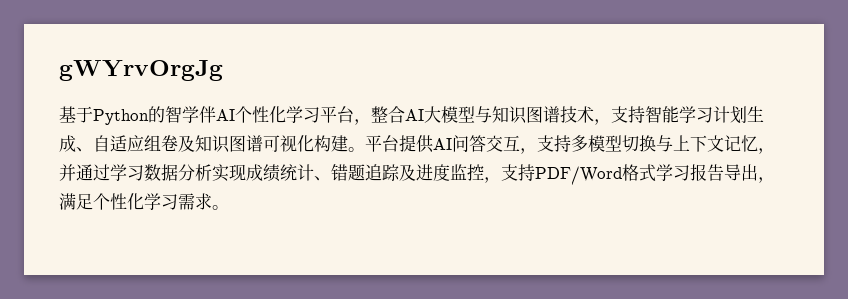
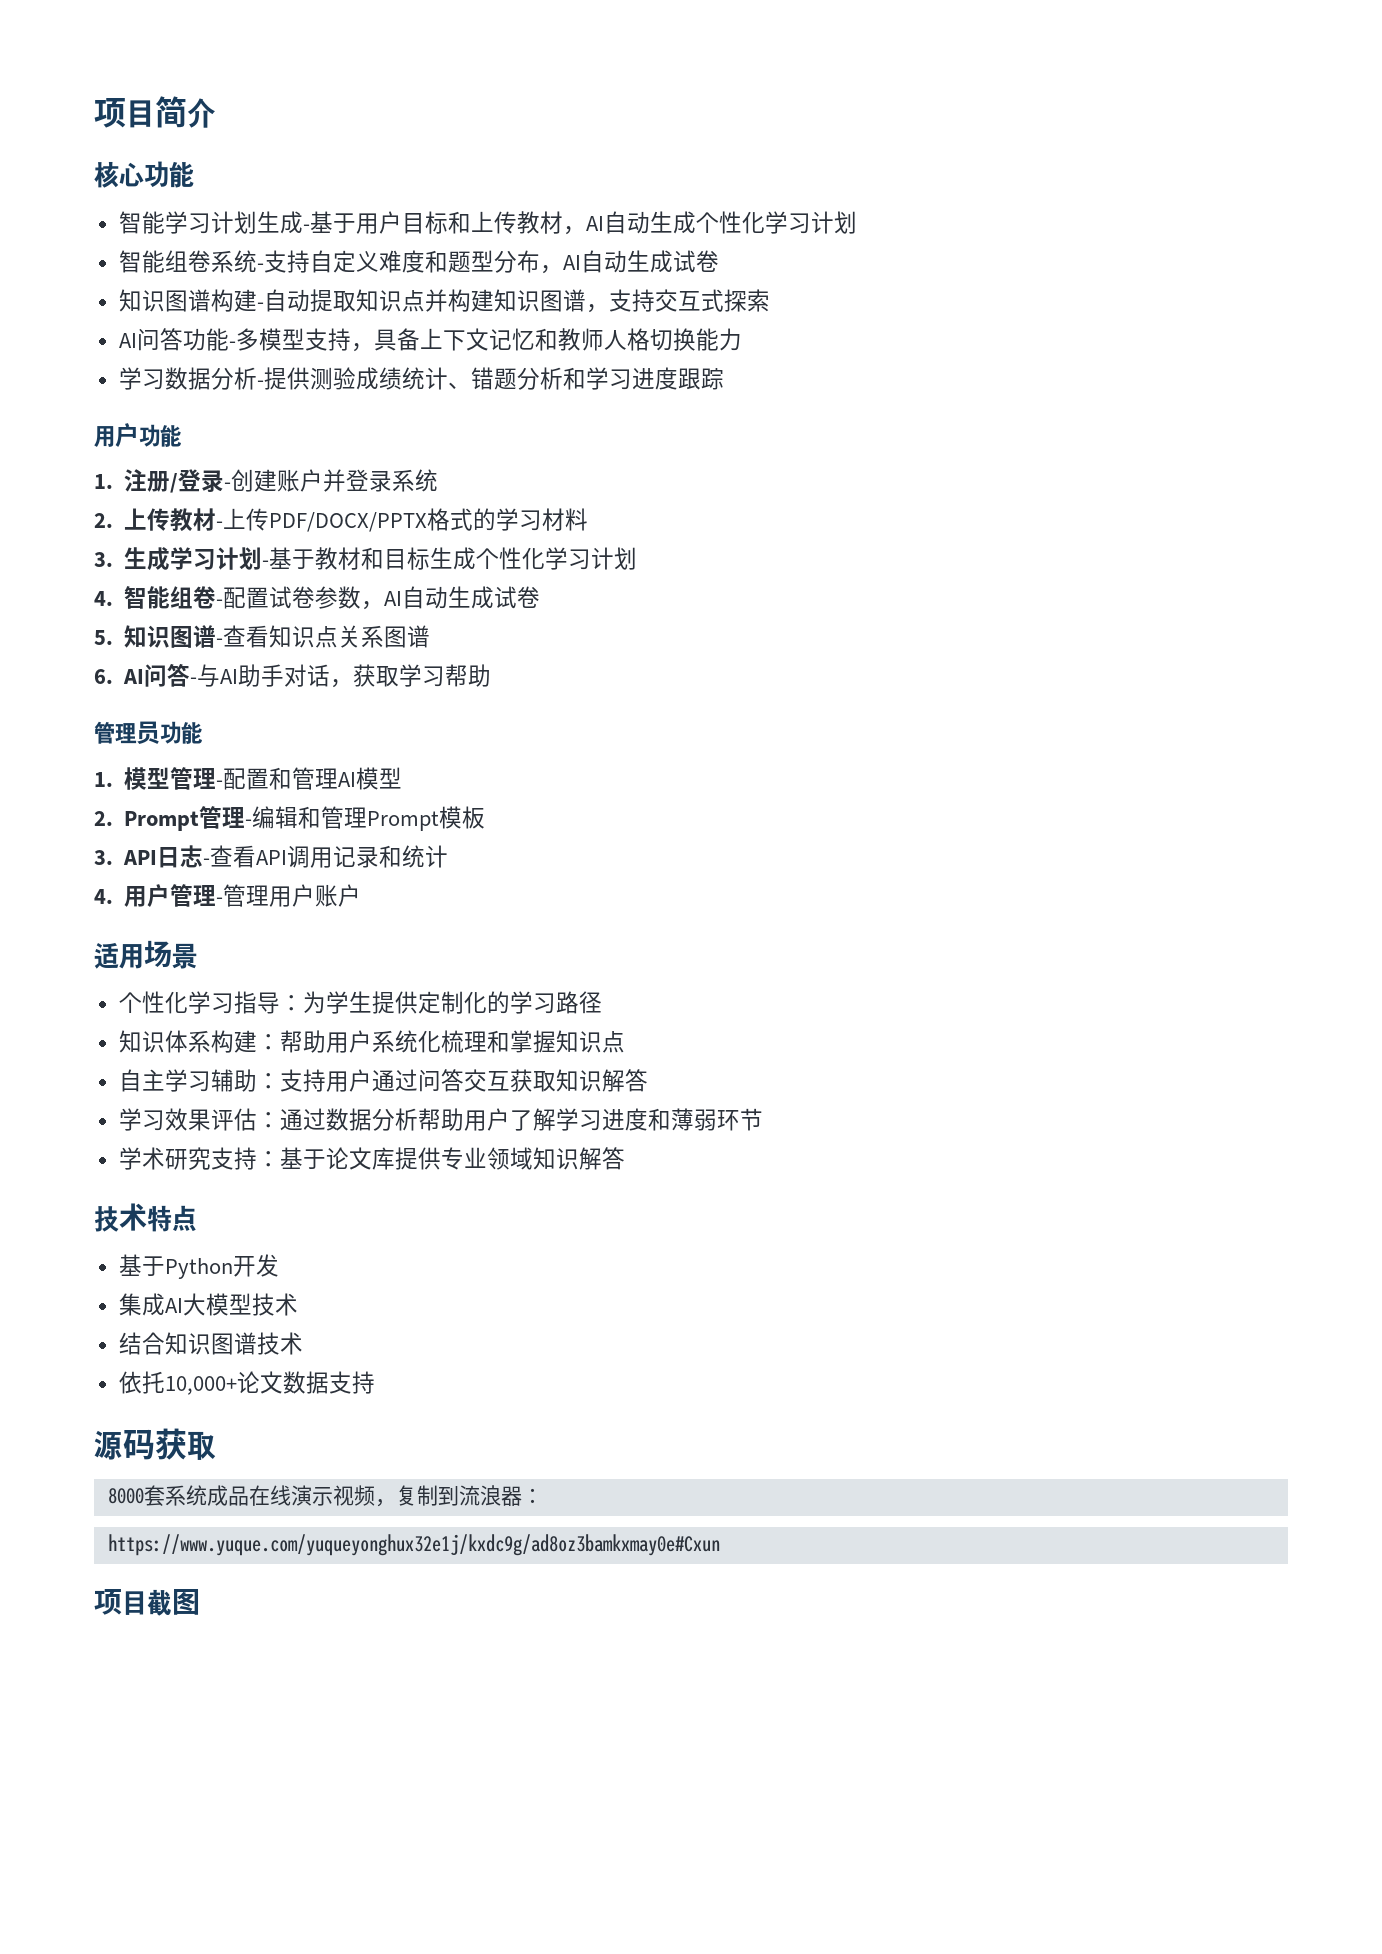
[59,60,223,81] [59,106,764,125] [59,135,775,154] [59,164,775,185] [59,193,229,210] gWYrvOrgJg // 基于Python的智学伴AI个性化学习平台，整合AI大模型与知识图谱技术，支持智能学习计划生成、自适应组卷及知识图谱可视化构建。平台提供AI问答交互，支持多模型切换与上下文记忆，并通过学习数据分析实现成绩统计、错题追踪及进度监控，支持PDF/Word格式学习报告导出，满足个性化学习需求。 -> [94,96,216,128] [94,161,194,188] [118,211,857,235] [118,250,719,274] [118,289,770,313] [118,328,742,352] [118,367,724,390] [94,423,181,448] [94,469,439,493] [94,508,589,532] [94,547,638,571] [94,586,541,610] [94,625,431,648] [94,663,492,688] [94,721,202,745] [94,767,403,790] [94,806,486,831] [94,845,449,868] [94,884,362,907] [94,940,197,969] [118,991,602,1014] [118,1030,625,1053] [118,1069,648,1092] [118,1108,763,1131] [118,1147,625,1170] [94,1203,197,1232] [118,1254,279,1279] [118,1293,298,1316] [118,1332,303,1355] [118,1371,375,1395] [94,1428,216,1460] [107,1485,543,1507] [107,1534,720,1556] [94,1589,200,1616] 项目简介 // 核心功能 // 智能学习计划生成-基于用户目标和上传教材，AI自动生成个性化学习计划 // 智能组卷系统-支持自定义难度和题型分布，AI自动生成试卷 // 知识图谱构建-自动提取知识点并构建知识图谱，支持交互式探索 // AI问答功能-多模型支持，具备上下文记忆和教师人格切换能力 // 学习数据分析-提供测验成绩统计、错题分析和学习进度跟踪 // 用户功能 // 1.注册/登录-创建账户并登录系统 // 2.上传教材-上传PDF/DOCX/PPTX格式的学习材料 // 3.生成学习计划-基于教材和目标生成个性化学习计划 // 4.智能组卷-配置试卷参数，AI自动生成试卷 // 5.知识图谱-查看知识点关系图谱 // 6. AI问答-与AI助手对话，获取学习帮助 // 管理员功能 // 1.模型管理-配置和管理AI模型 // 2. Prompt管理-编辑和管理Prompt模板 // 3. API日志-查看API调用记录和统计 // 4.用户管理-管理用户账户 // 适用场景 // 个性化学习指导：为学生提供定制化的学习路径 // 知识体系构建：帮助用户系统化梳理和掌握知识点 // 自主学习辅助：支持用户通过问答交互获取知识解答 // 学习效果评估：通过数据分析帮助用户了解学习进度和薄弱环节 // 学术研究支持：基于论文库提供专业领域知识解答 // 技术特点 // 基于Python开发 // 集成AI大模型技术 // 结合知识图谱技术 // 依托10,000+论文数据支持 // 源码获取 // 8000套系统成品在线演示视频，复制到流浪器： // https://www.yuque.com/yuqueyonghux32e1j/kxdc9g/ad8oz3bamkxmay0e#Cxun // 项目截图

